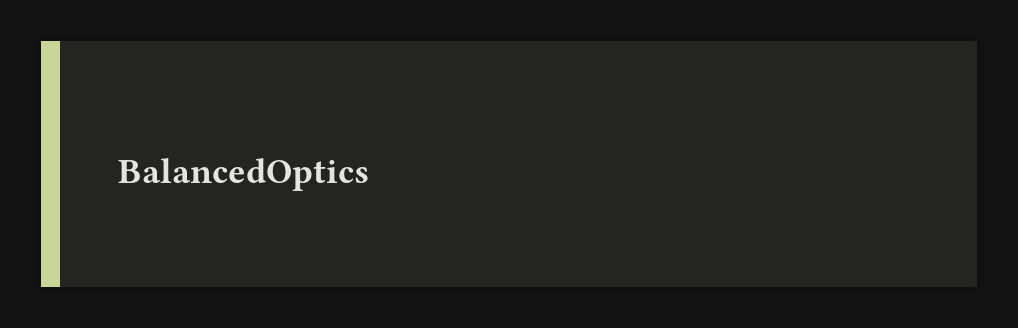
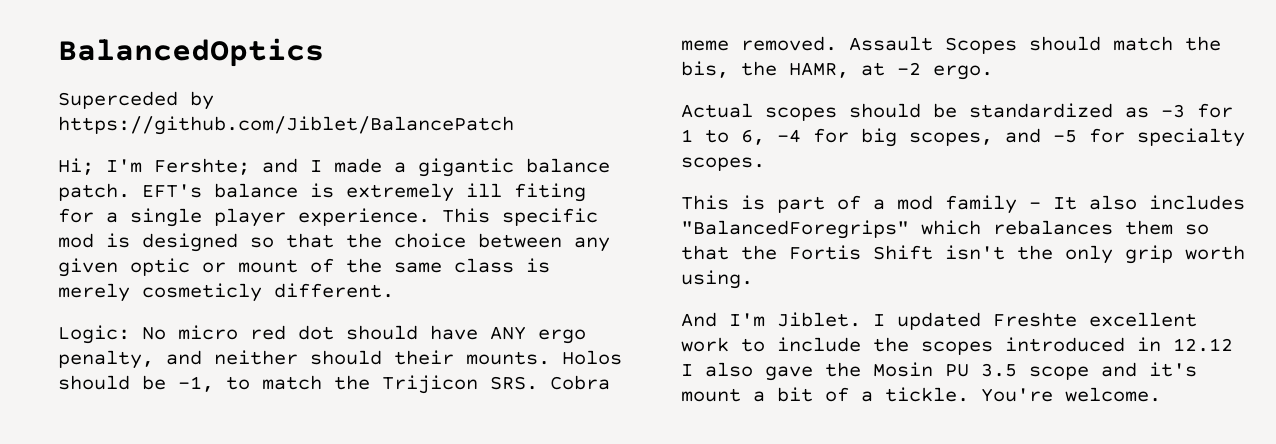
(369, 174) none -> [58,91,214,110] [58,116,514,135] [58,158,610,177] [58,183,586,202] [58,208,598,227] [58,233,610,252] [58,258,550,277] [58,283,394,302] [58,325,586,344] [58,350,622,369] [58,375,610,394] [681,36,1221,54] [681,61,993,80] [681,103,1233,121] [681,128,1245,147] [681,157,765,171] [681,195,1245,214] [681,220,1209,239] [681,245,1245,264] [681,270,753,289] [681,312,1197,330] [681,337,1233,355] [681,362,1197,381] [681,387,1161,402] // Superceded by https://github.com/Jiblet/BalancePatch // Hi; I'm Fershte; and I made a gigantic balance patch. EFT's balance is extremely ill fiting for a single player experience. This specific mod is designed so that the choice between any given optic or mount of the same class is merely cosmeticly different. // Logic: No micro red dot should have ANY ergo penalty, and neither should their mounts. Holos should be -1, to match the Trijicon SRS. Cobra meme removed. Assault Scopes should match the bis, the HAMR, at -2 ergo. // Actual scopes should be standardized as -3 for 1 to 6, -4 for big scopes, and -5 for specialty scopes. // This is part of a mod family - It also includes "BalancedForegrips" which rebalances them so that the Fortis Shift isn't the only grip worth using. // And I'm Jiblet. I updated Freshte excellent work to include the scopes introduced in 12.12 I also gave the Mosin PU 3.5 scope and it's mount a bit of a tickle. You're welcome.

